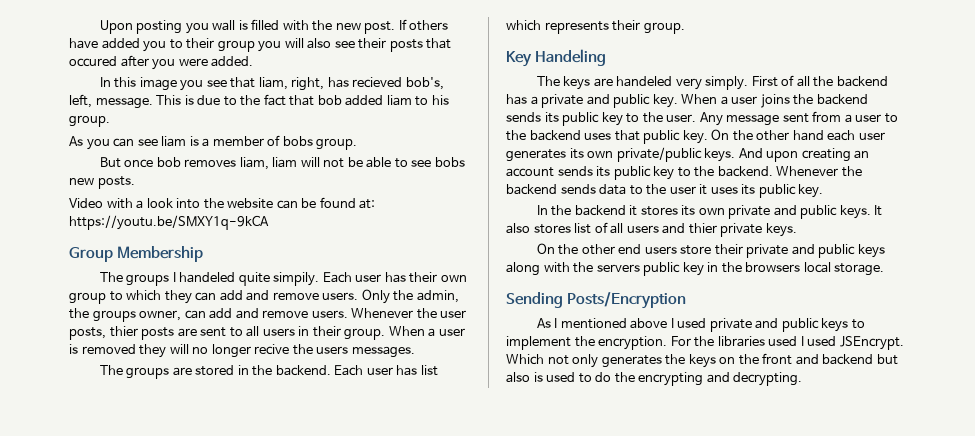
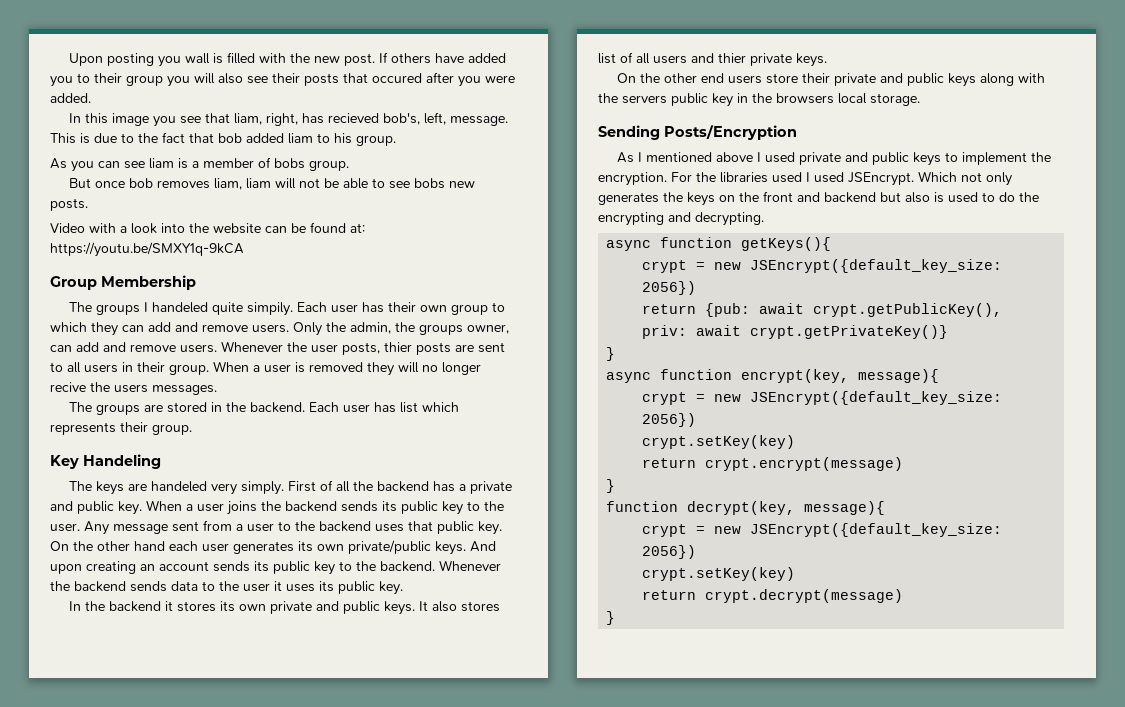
(803, 379) none -> [606,237,832,251] [642,259,1003,273] [642,281,697,295] [642,303,1003,317] [642,325,949,339] [606,347,616,361] [606,369,940,383] [642,391,1003,405] [642,413,697,427] [642,435,796,449] [642,457,904,471] [606,479,616,493] [606,501,886,515] [642,523,1003,537] [642,545,697,559] [642,567,796,581] [642,589,904,603] [606,611,616,625] // async function getKeys(){ // crypt = new JSEncrypt({default_key_size: 2056}) // return {pub: await crypt.getPublicKey(), priv: await crypt.getPrivateKey()} // } // async function encrypt(key, message){ // crypt = new JSEncrypt({default_key_size: 2056}) // crypt.setKey(key) // return crypt.encrypt(message) // } // function decrypt(key, message){ // crypt = new JSEncrypt({default_key_size: 2056}) // crypt.setKey(key) // return crypt.decrypt(message) // }

